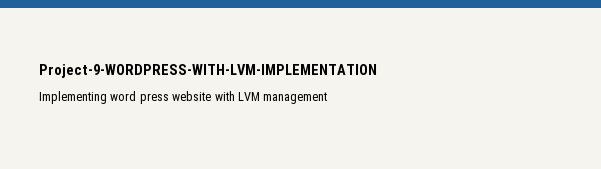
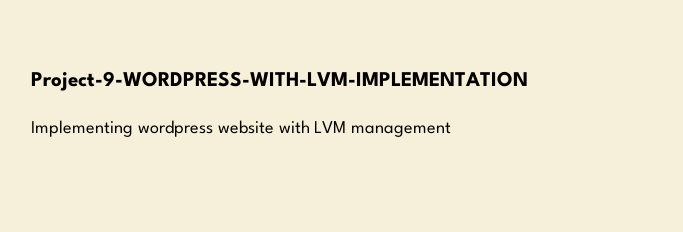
[110,91,169,104] word press -> [137,120,213,137] wordpress

